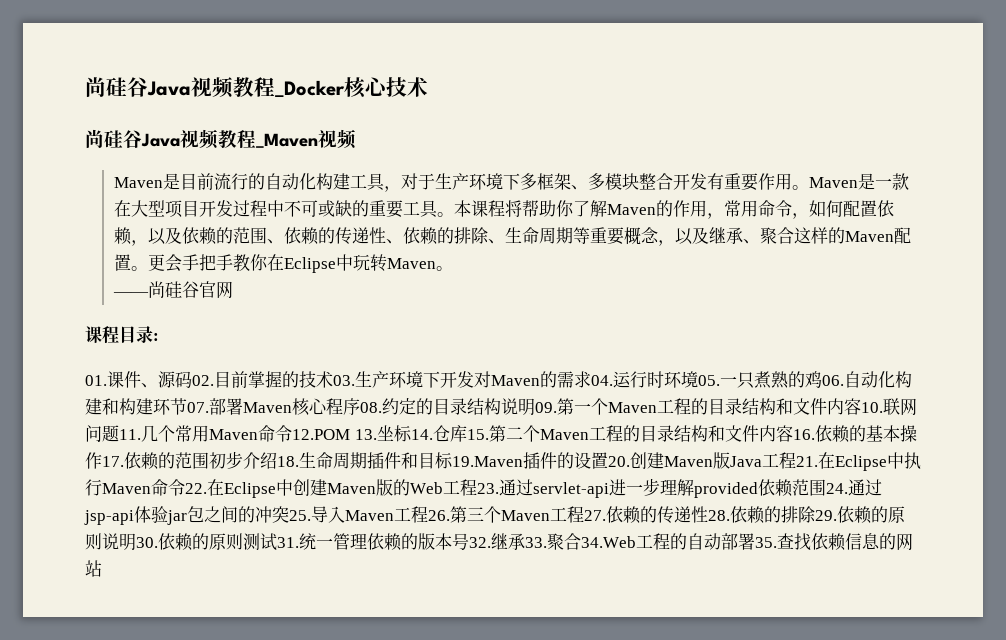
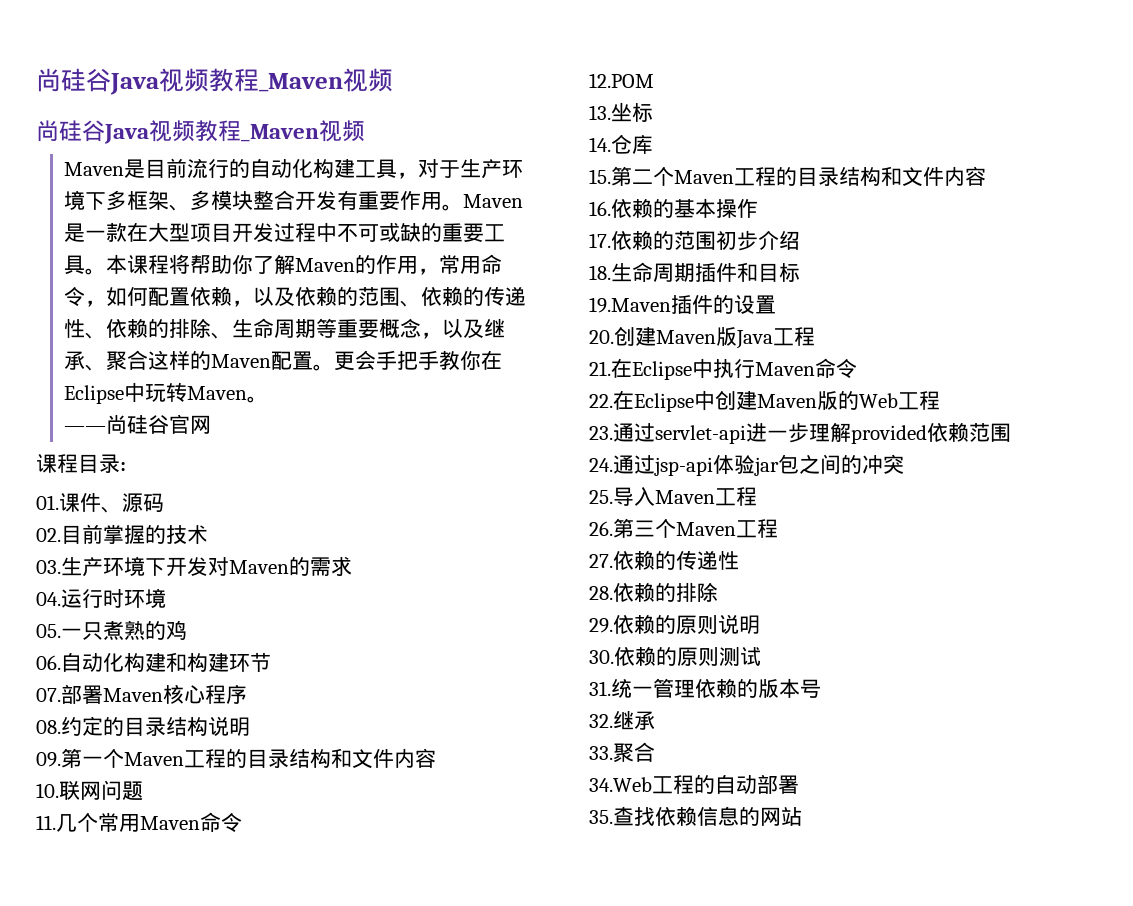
[85,77,428,98] 尚硅谷Java视频教程_Docker核心技术 -> [36,68,393,95] 尚硅谷Java视频教程_Maven视频
(192, 379) none -> (164, 502) //
(333, 379) none -> (208, 534) //
(591, 379) none -> (352, 566) //
(698, 379) none -> (166, 598) //
(822, 379) none -> (187, 630) //
(187, 406) none -> (271, 662) //
(360, 406) none -> (247, 694) //
(535, 407) none -> (250, 726) //
(861, 406) none -> (436, 758) //
(119, 433) none -> (143, 791) //
(292, 433) none -> (242, 822) //
(350, 434) none -> (654, 80) //
(412, 433) none -> (653, 112) //
(467, 433) none -> (653, 144) //
(793, 433) none -> (986, 176) //
(102, 460) none -> (758, 208) //
(277, 460) none -> (800, 240) //
(453, 460) none -> (800, 272) //
(608, 460) none -> (776, 304) //
(796, 460) none -> (815, 336) //
(185, 487) none -> (857, 368) //
(477, 487) none -> (940, 400) //
(826, 487) none -> (1011, 432) //
(289, 514) none -> (904, 464) //
(428, 514) none -> (757, 496) //
(584, 514) none -> (778, 528) //
(708, 514) none -> (739, 560) //
(816, 514) none -> (718, 592) //
(136, 542) none -> (760, 624) //
(277, 542) none -> (761, 656) //
(469, 541) none -> (821, 688) //
(525, 541) none -> (655, 720) //
(581, 541) none -> (655, 752) //
(755, 541) none -> (799, 784) //

